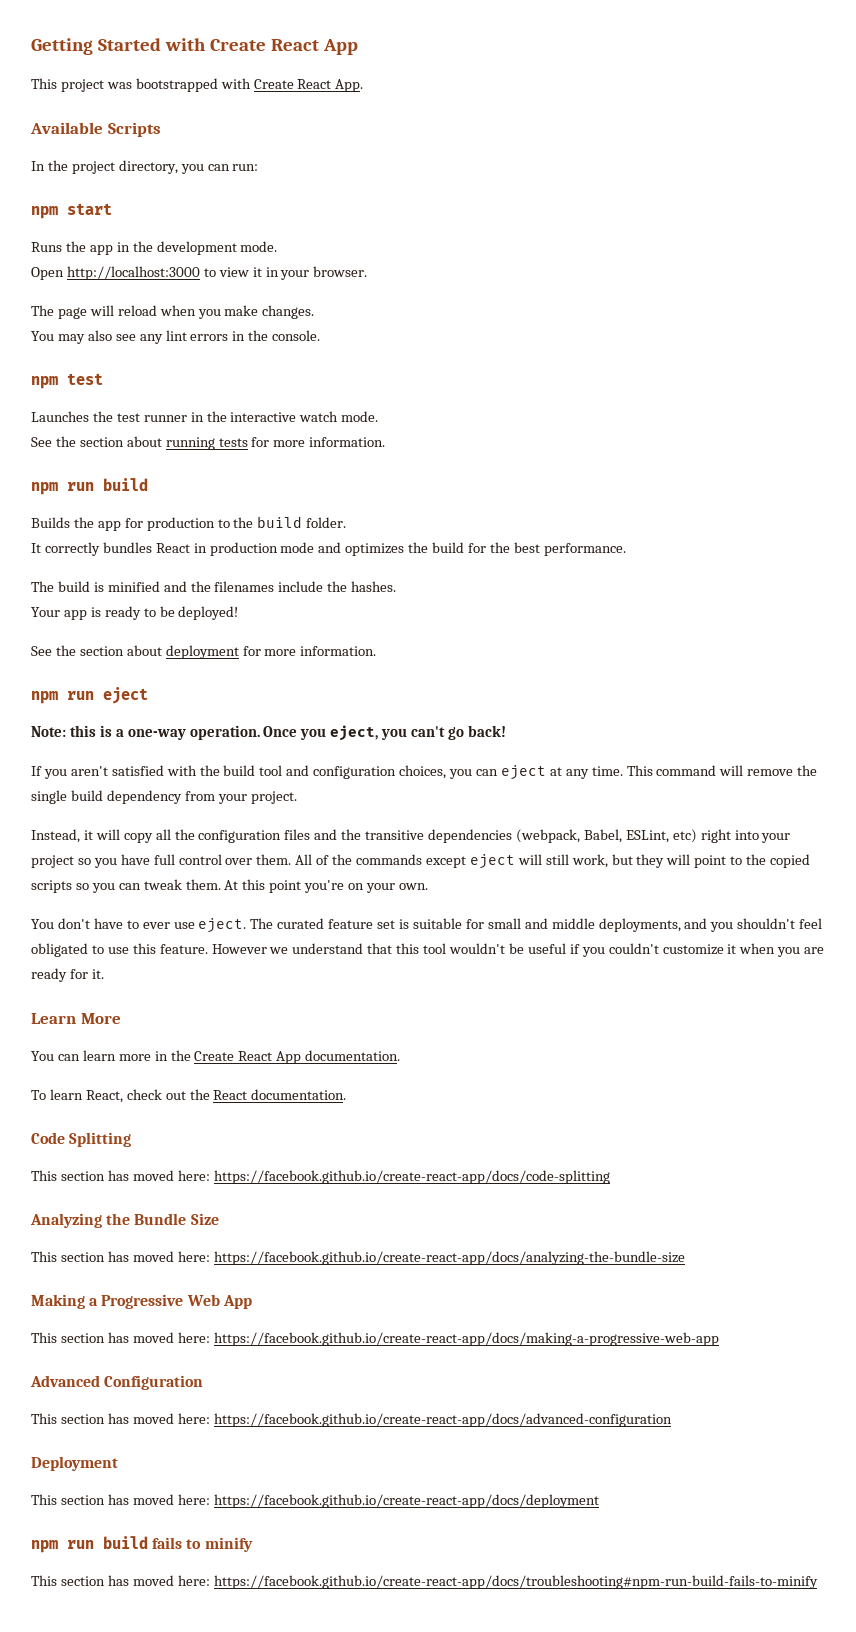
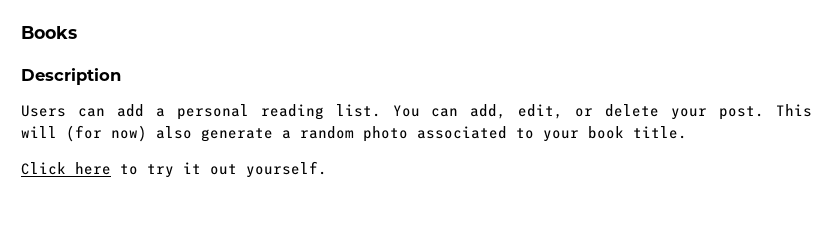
[31,38,358,55] [31,78,364,92] [30,122,161,137] [31,160,259,174] [31,203,112,219] [31,241,278,255] [31,266,368,280] [31,305,315,319] [31,330,321,344] [31,373,103,389] [31,411,379,422] [31,436,386,450] [31,478,148,495] [31,516,347,531] [31,542,626,556] [31,581,397,592] [31,606,239,620] [31,645,377,659] [31,687,148,704] [31,725,506,741] [31,765,818,780] [31,790,297,804] [31,829,791,843] [31,854,811,869] [31,879,428,893] [31,918,823,933] [31,943,825,957] [31,968,104,982] [31,1013,121,1024] [31,1050,401,1064] [31,1089,347,1103] [31,1132,132,1147] [31,1170,610,1184] [30,1213,219,1228] [31,1251,685,1265] [31,1294,252,1309] [31,1332,719,1346] [30,1375,204,1390] [31,1413,672,1427] [31,1456,118,1471] [31,1494,599,1508] [31,1536,253,1553] [31,1575,818,1589] Getting Started with Create React App // This project was bootstrapped with Create React App. // Available Scripts // In the project directory, you can run: // npm start // Runs the app in the development mode. // Open http://localhost:3000 to view it in your browser. // The page will reload when you make changes. // You may also see any lint errors in the console. // npm test // Launches the test runner in the interactive watch mode. // See the section about running tests for more information. // npm run build // Builds the app for production to the build folder. // It correctly bundles React in production mode and optimizes the build for the best performance. // The build is minified and the filenames include the hashes. // Your app is ready to be deployed! // See the section about deployment for more information. // npm run eject // Note: this is a one-way operation. Once you eject, you can't go back! // If you aren't satisfied with the build tool and configuration choices, you can eject at any time. This command will remove the single build dependency from your project. // Instead, it will copy all the configuration files and the transitive dependencies (webpack, Babel, ESLint, etc) right into your project so you have full control over them. All of the commands except eject will still work, but they will point to the copied scripts so you can tweak them. At this point you're on your own. // You don't have to ever use eject. The curated feature set is suitable for small and middle deployments, and you shouldn't feel obligated to use this feature. However we understand that this tool wouldn't be useful if you couldn't customize it when you are ready for it. // Learn More // You can learn more in the Create React App documentation. // To learn React, check out the React documentation. // Code Splitting // This section has moved here: https://facebook.github.io/create-react-app/docs/code-splitting // Analyzing the Bundle Size // This section has moved here: https://facebook.github.io/create-react-app/docs/analyzing-the-bundle-size // Making a Progressive Web App // This section has moved here: https://facebook.github.io/create-react-app/docs/making-a-progressive-web-app // Advanced Configuration // This section has moved here: https://facebook.github.io/create-react-app/docs/advanced-configuration // Deployment // This section has moved here: https://facebook.github.io/create-react-app/docs/deployment // npm run build fails to minify // This section has moved here: https://facebook.github.io/create-react-app/docs/troubleshooting#npm-run-build-fails-to-minify -> [21,26,77,39] [21,68,121,85] [21,104,812,120] [21,125,687,142] [21,161,327,178] Books // Description // Users can add a personal reading list. You can add, edit, or delete your post. This will (for now) also generate a random photo associated to your book title. // Click here to try it out yourself.

